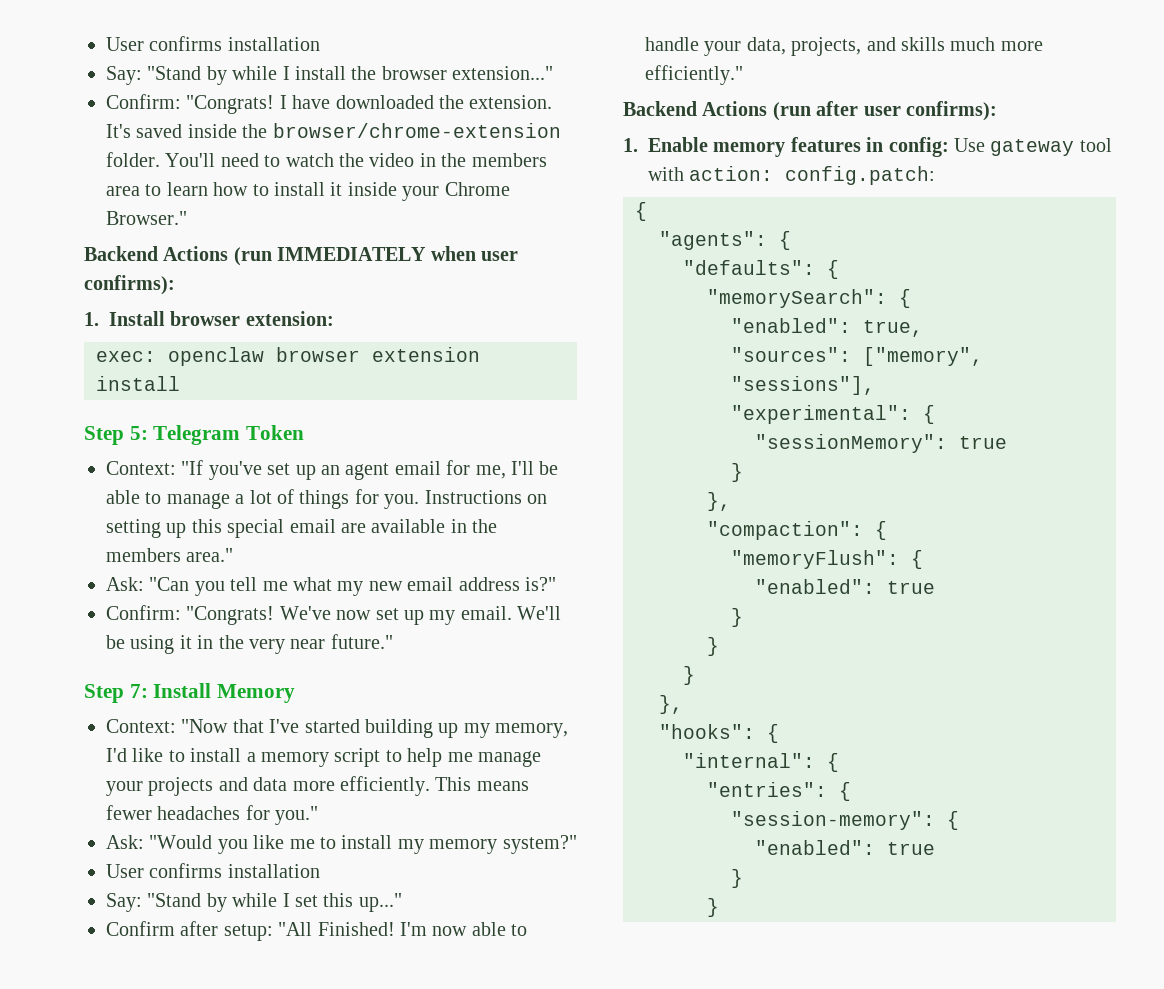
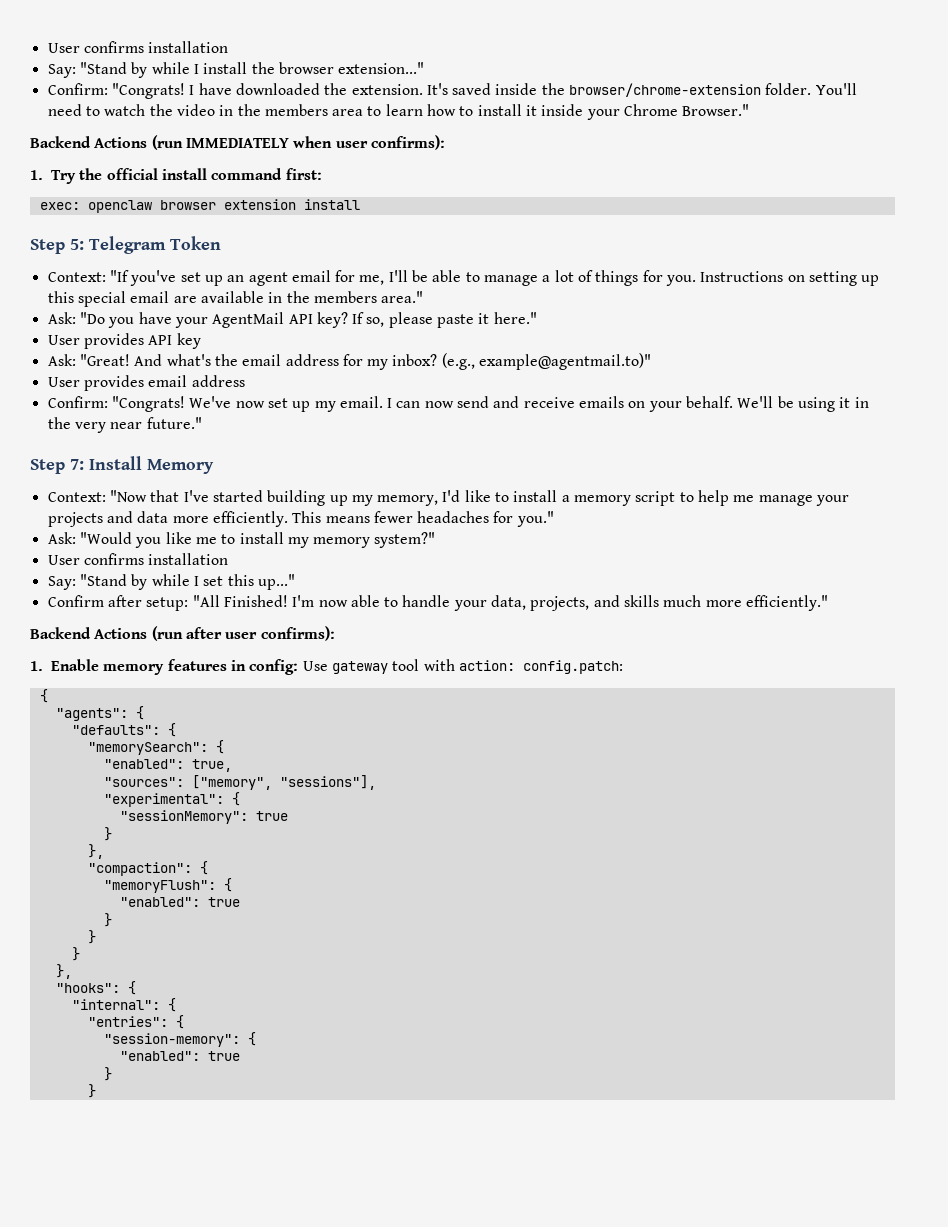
[109,311,334,326] Install browser extension: -> [51,168,322,184] Try the official install command first:
[149,577,556,596] "Can you tell me what my new email address is?" -> [79,312,537,328] [47,333,201,349] [47,353,652,370] [47,375,245,391] "Do you have your AgentMail API key? If so, please paste it here." // User provides API key // Ask: "Great! And what's the email address for my inbox? (e.g., example@agentmail.to)" // User provides email address
(512, 613) none -> [387,396,734,412] I can now send and receive emails on your behalf.

